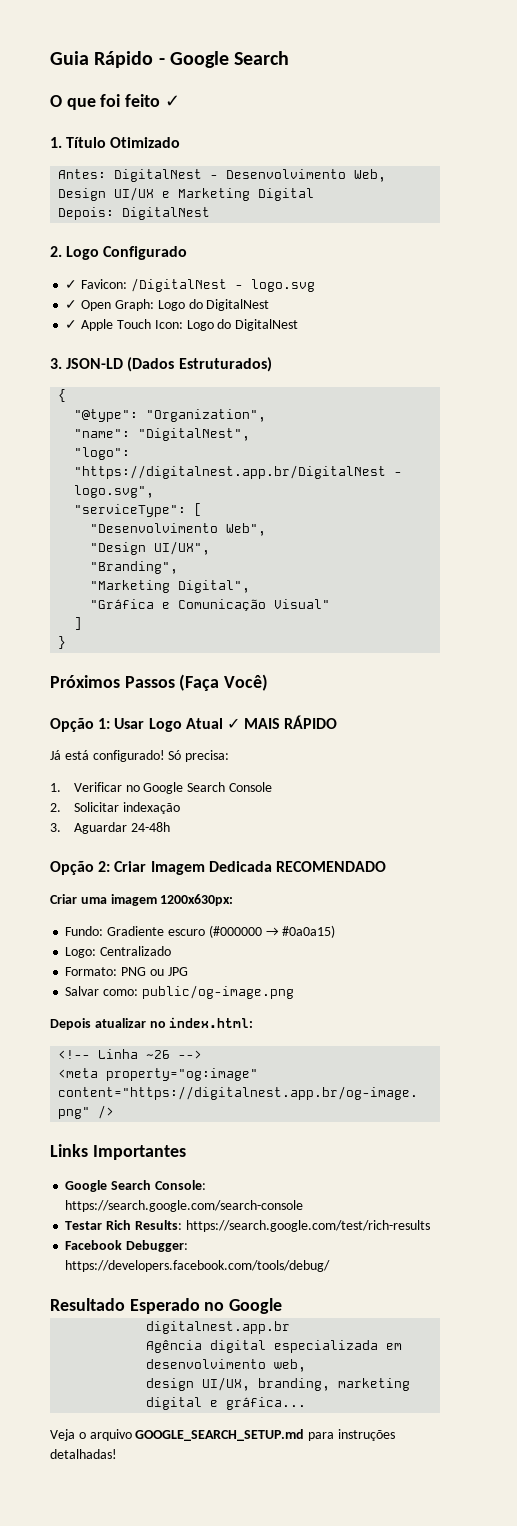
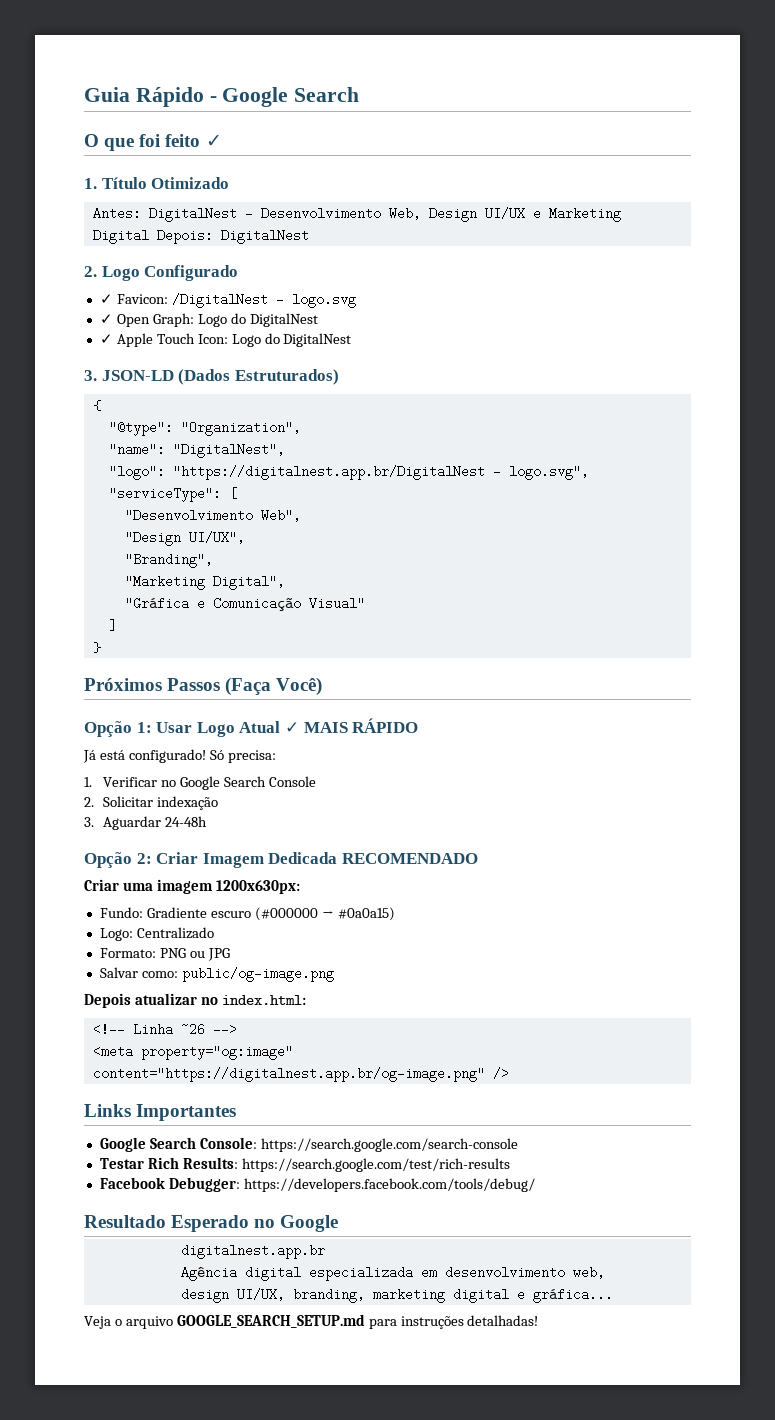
(315, 194) // -> (149, 236) none

